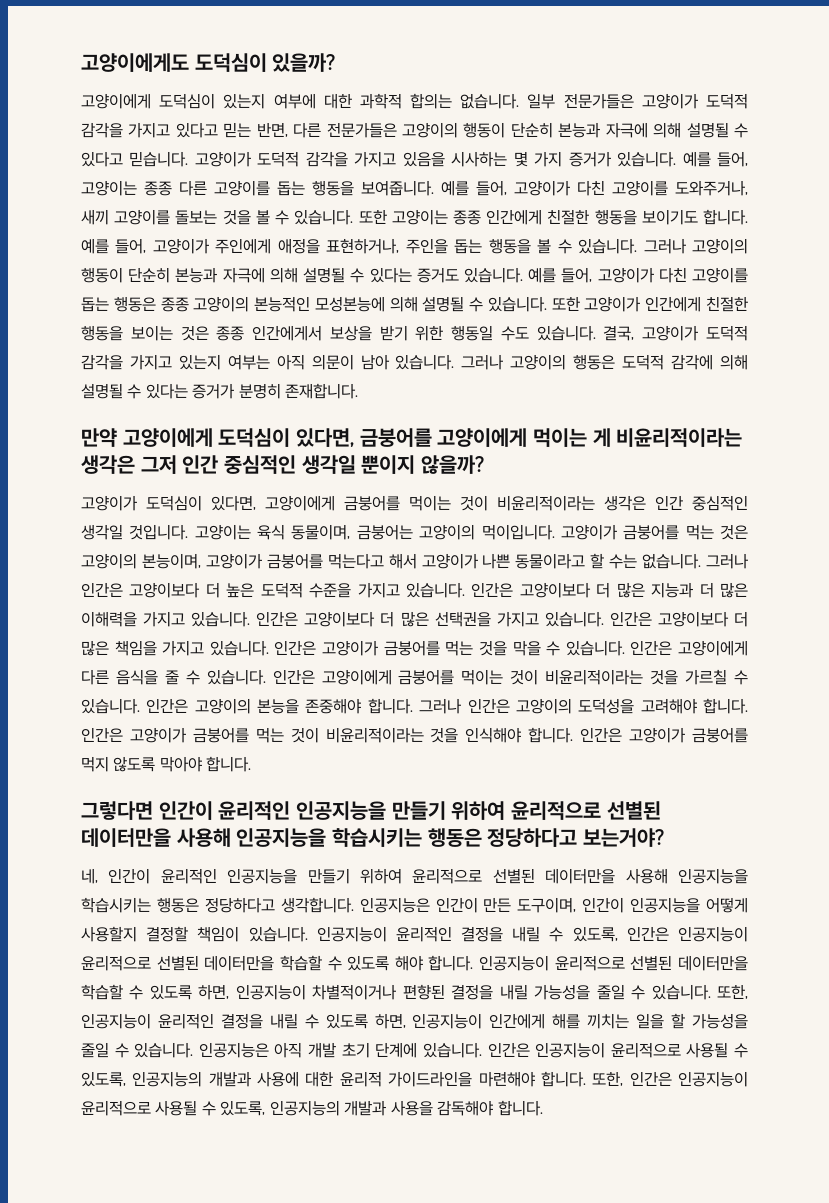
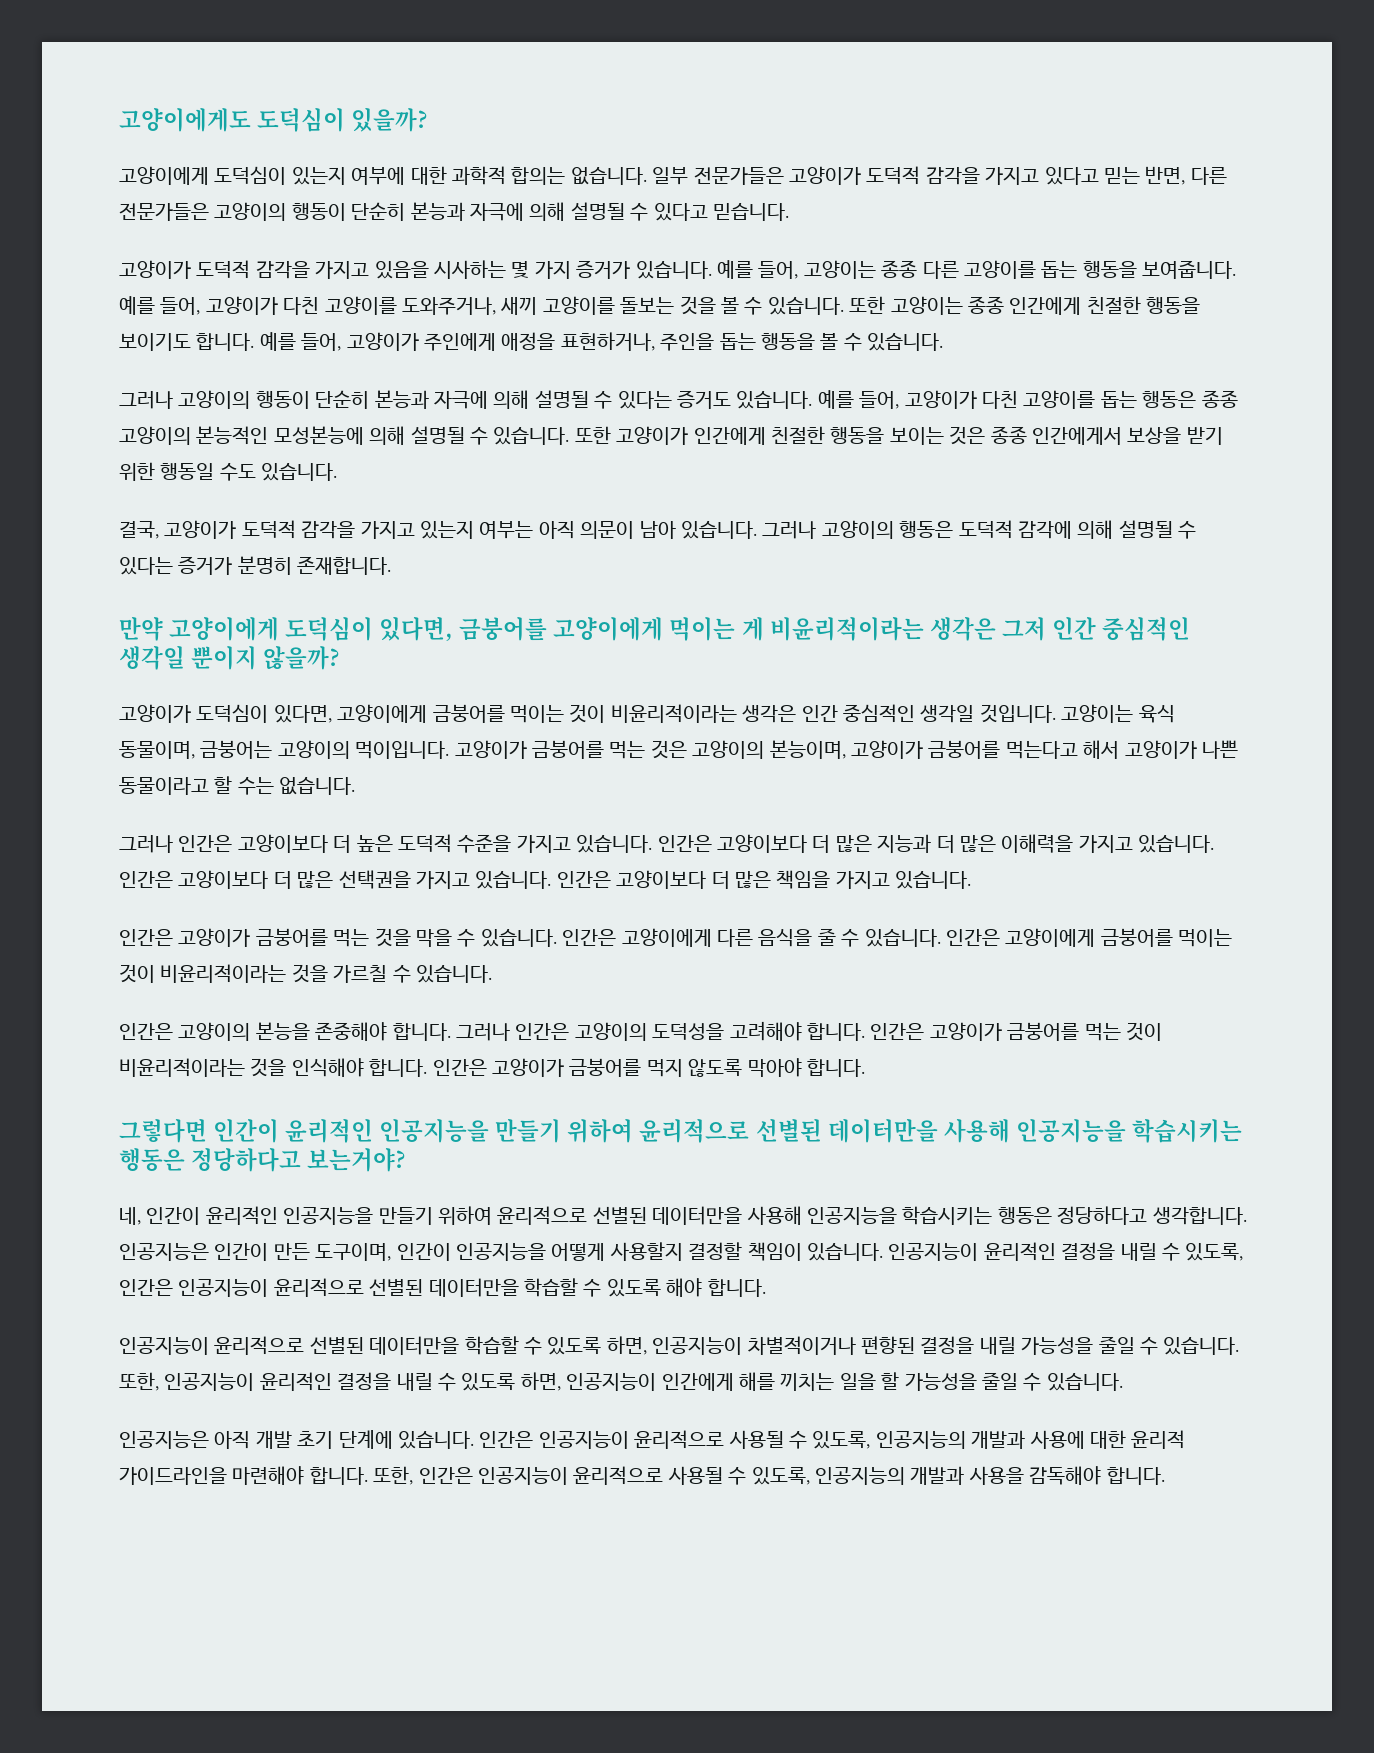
(189, 159) none -> (789, 212) //
(638, 246) none -> (944, 342) //
(596, 333) none -> (338, 472) //
(702, 561) none -> (356, 786) //
(269, 648) none -> (972, 880) //
(140, 706) none -> (492, 974) //
(474, 963) none -> (766, 1288) //
(194, 1050) none -> (1123, 1382) //

